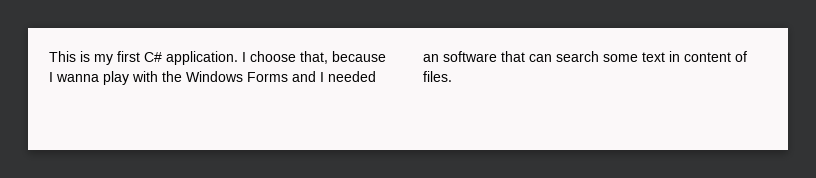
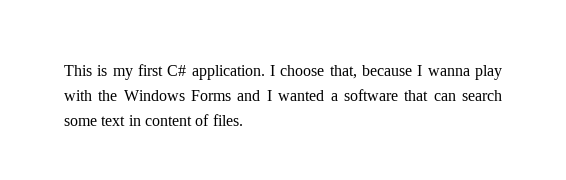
[328,71,376,82] [423,54,439,62] needed an -> [278,90,338,101] wanted a

